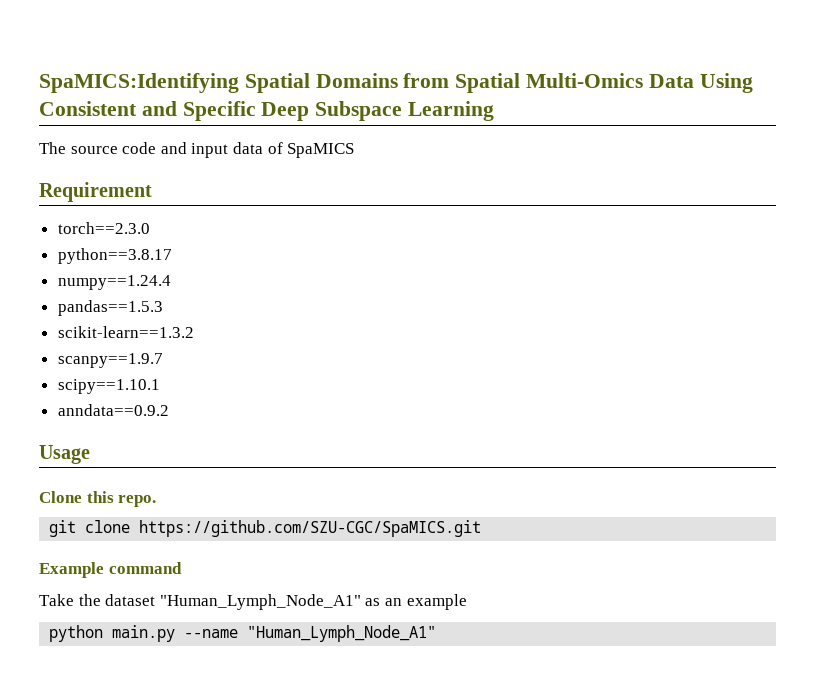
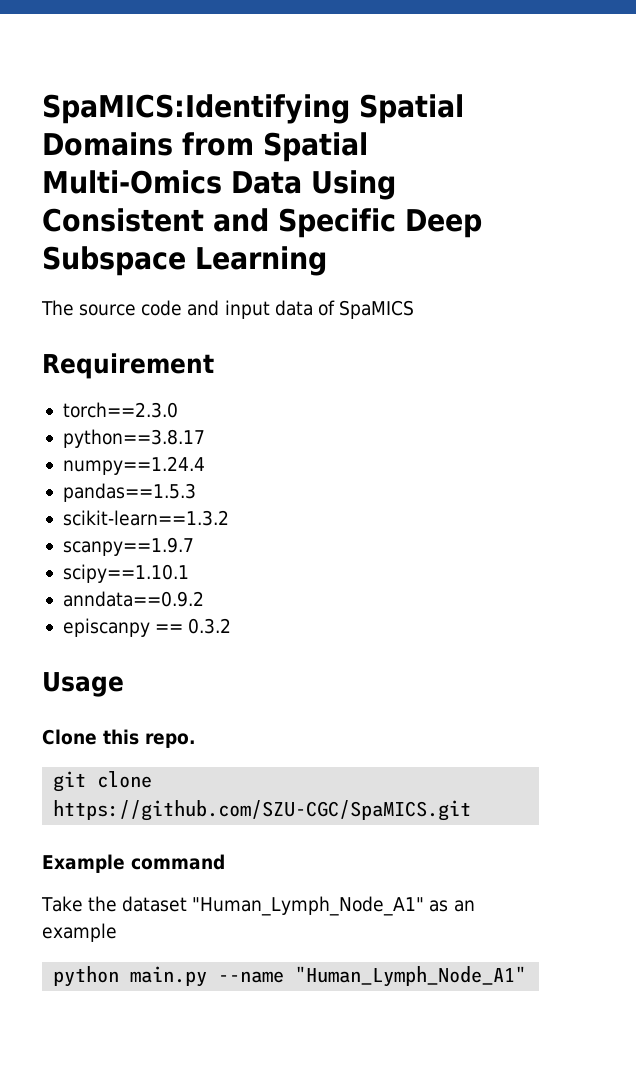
(169, 410) none -> [62,618,232,637] // episcanpy == 0.3.2

